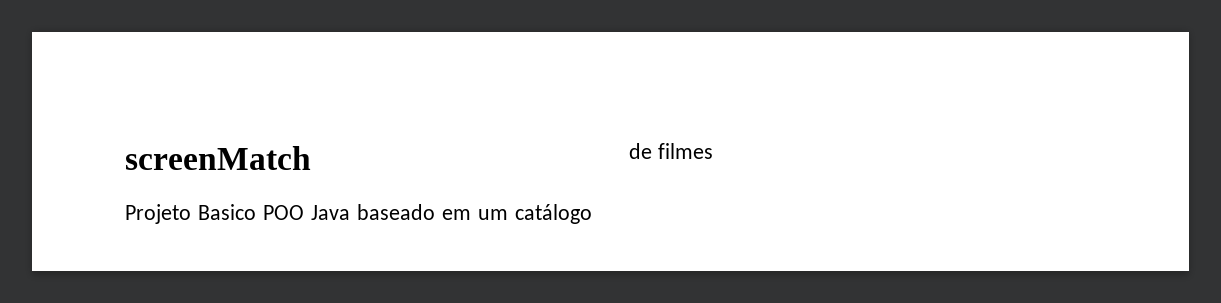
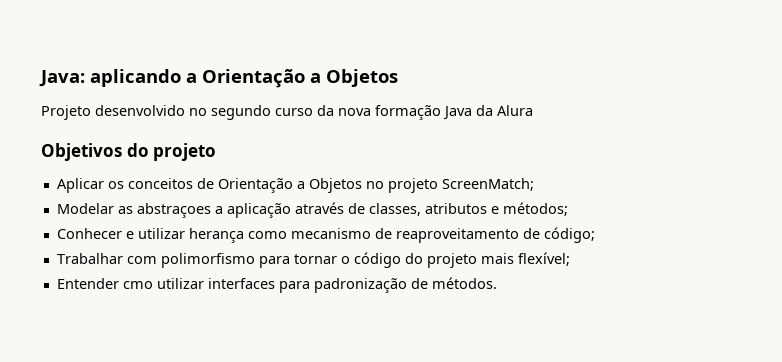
[125,146,311,170] [125,204,592,224] [629,143,713,159] screenMatch // Projeto Basico POO Java baseado em um catálogo de filmes -> [39,69,398,88] [41,105,533,120] [41,143,217,161] [56,178,534,193] [56,202,568,218] [56,227,595,243] [56,252,570,268] [56,277,497,293] Java: aplicando a Orientação a Objetos // Projeto desenvolvido no segundo curso da nova formação Java da Alura // Objetivos do projeto // Aplicar os conceitos de Orientação a Objetos no projeto ScreenMatch; // Modelar as abstraçoes a aplicação através de classes, atributos e métodos; // Conhecer e utilizar herança como mecanismo de reaproveitamento de código; // Trabalhar com polimorfismo para tornar o código do projeto mais flexível; // Entender cmo utilizar interfaces para padronização de métodos.

